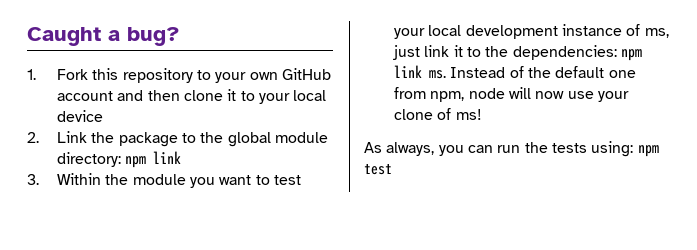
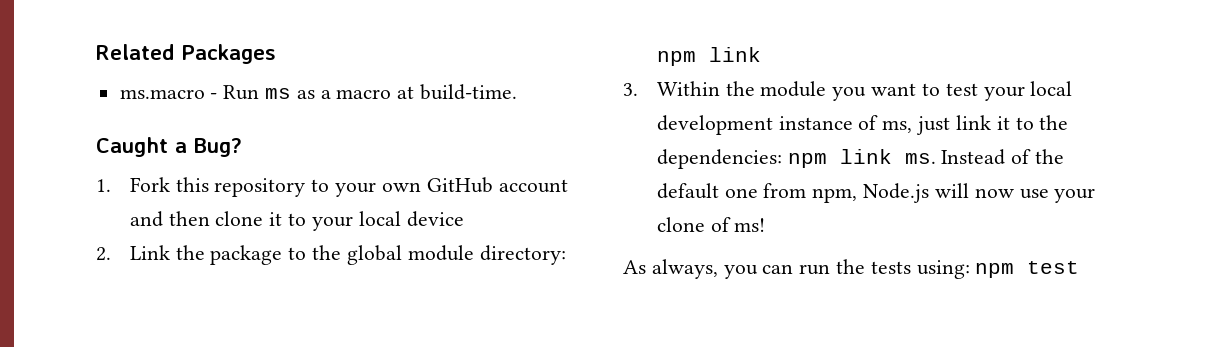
(27, 36) none -> [96,44,276,64] [119,84,518,100] Related Packages // ms.macro - Run ms as a macro at build-time. //
[127,27,180,46] bug? -> [194,138,242,157] Bug?
[468,88,505,99] node -> [863,183,930,203] Node.js

